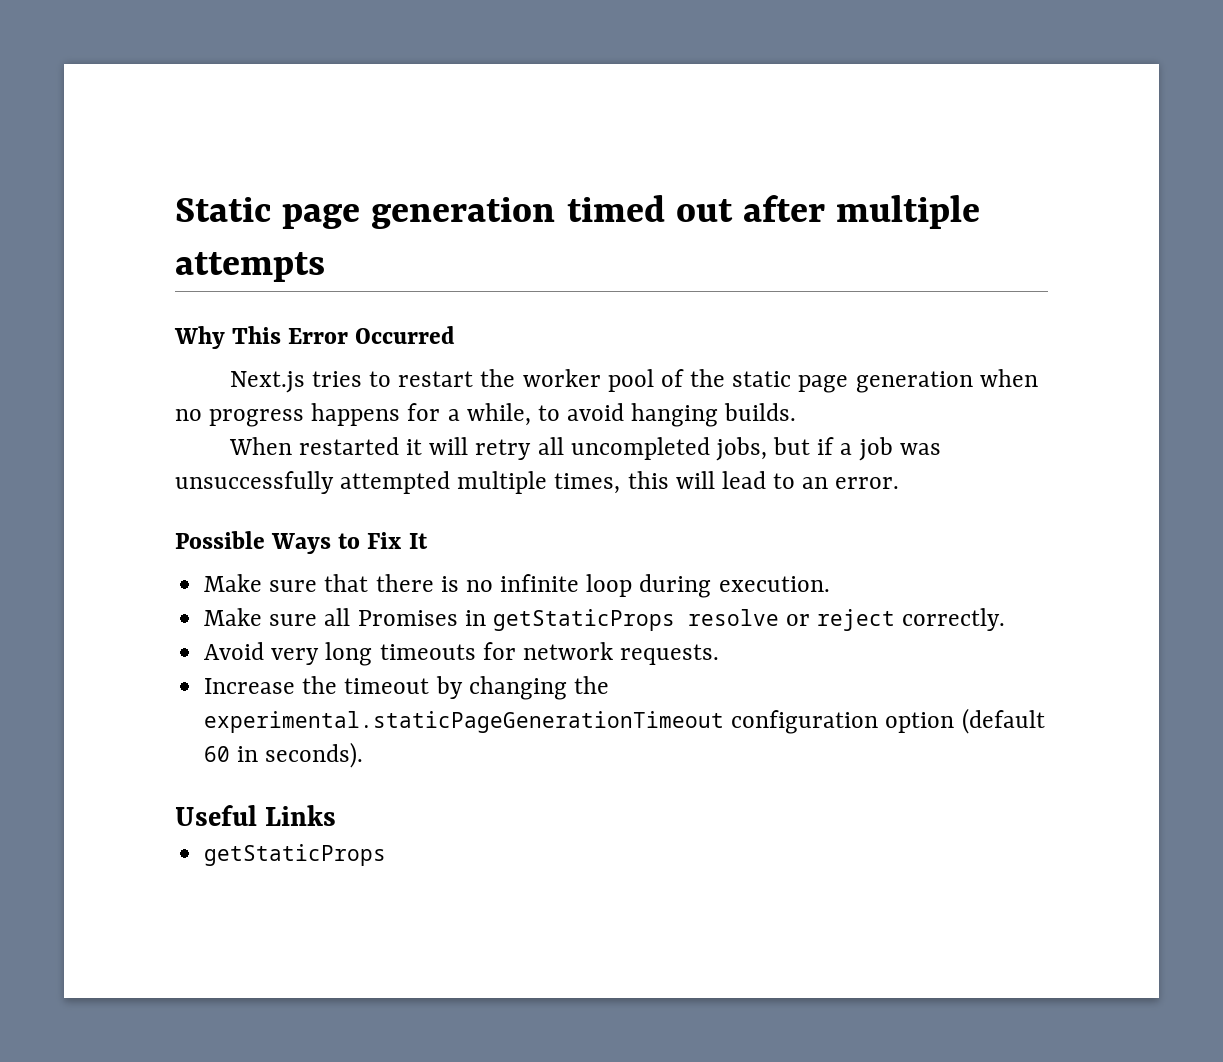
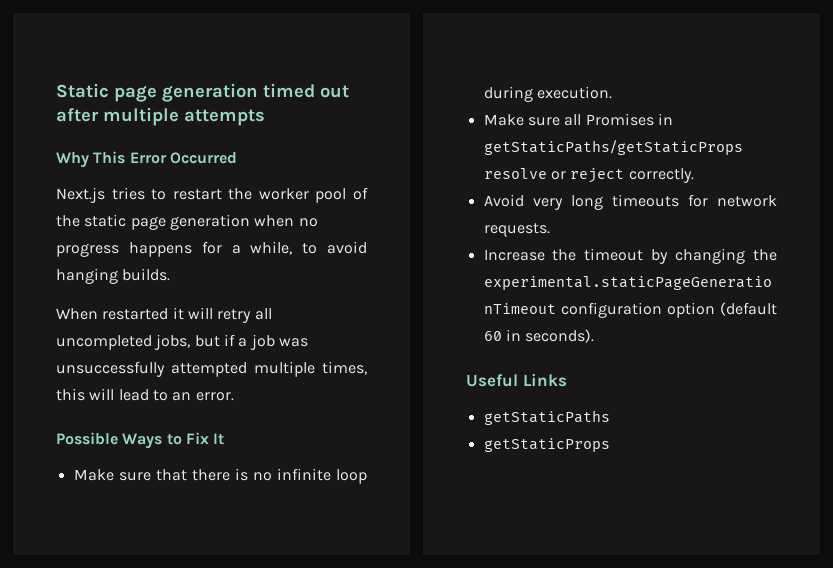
[492,609,675,631] getStaticProps -> [483,140,743,155] getStaticPaths/getStaticProps
(337, 815) none -> [483,410,610,425] // getStaticPaths

